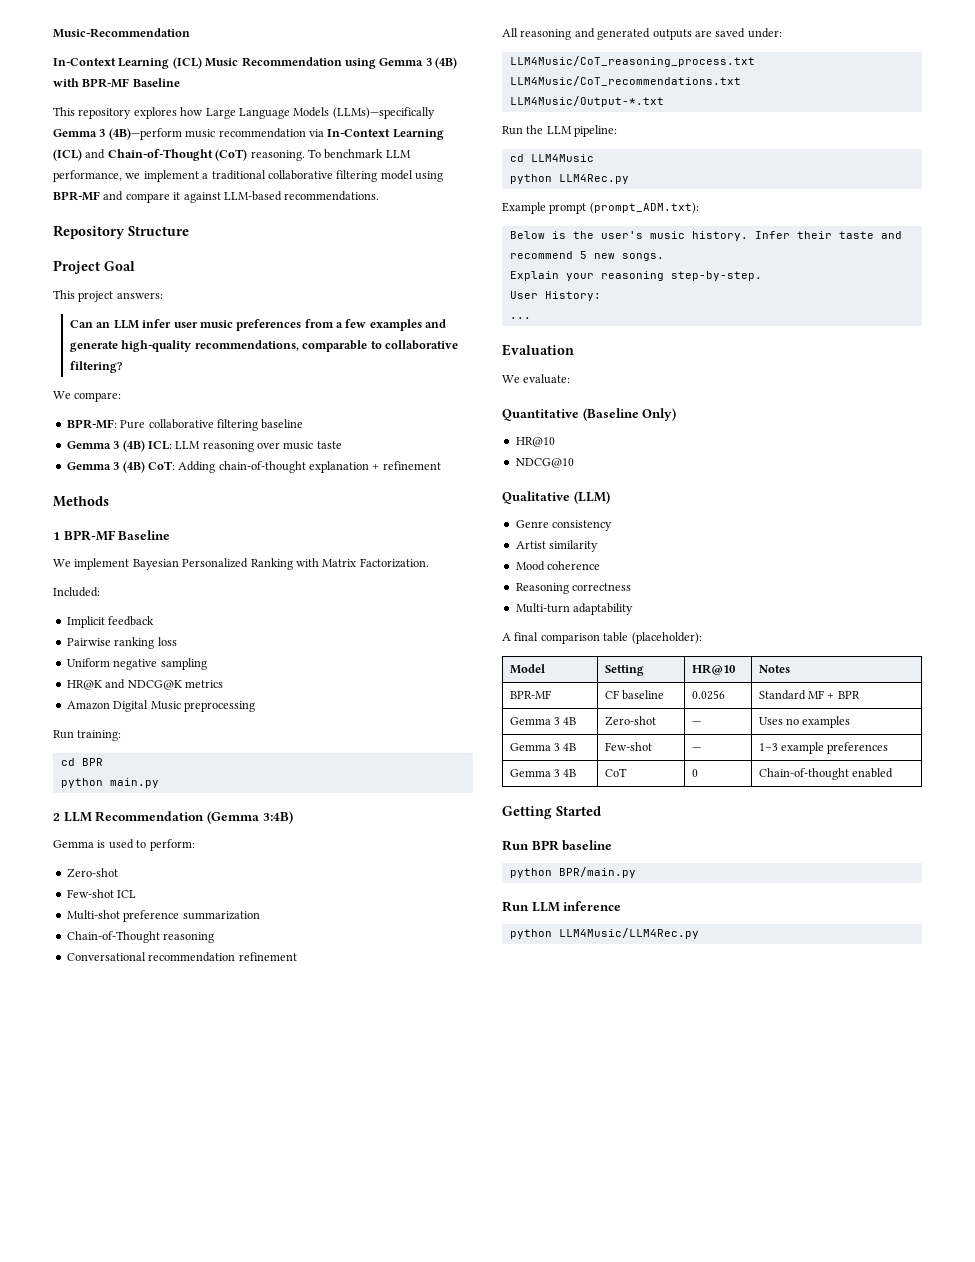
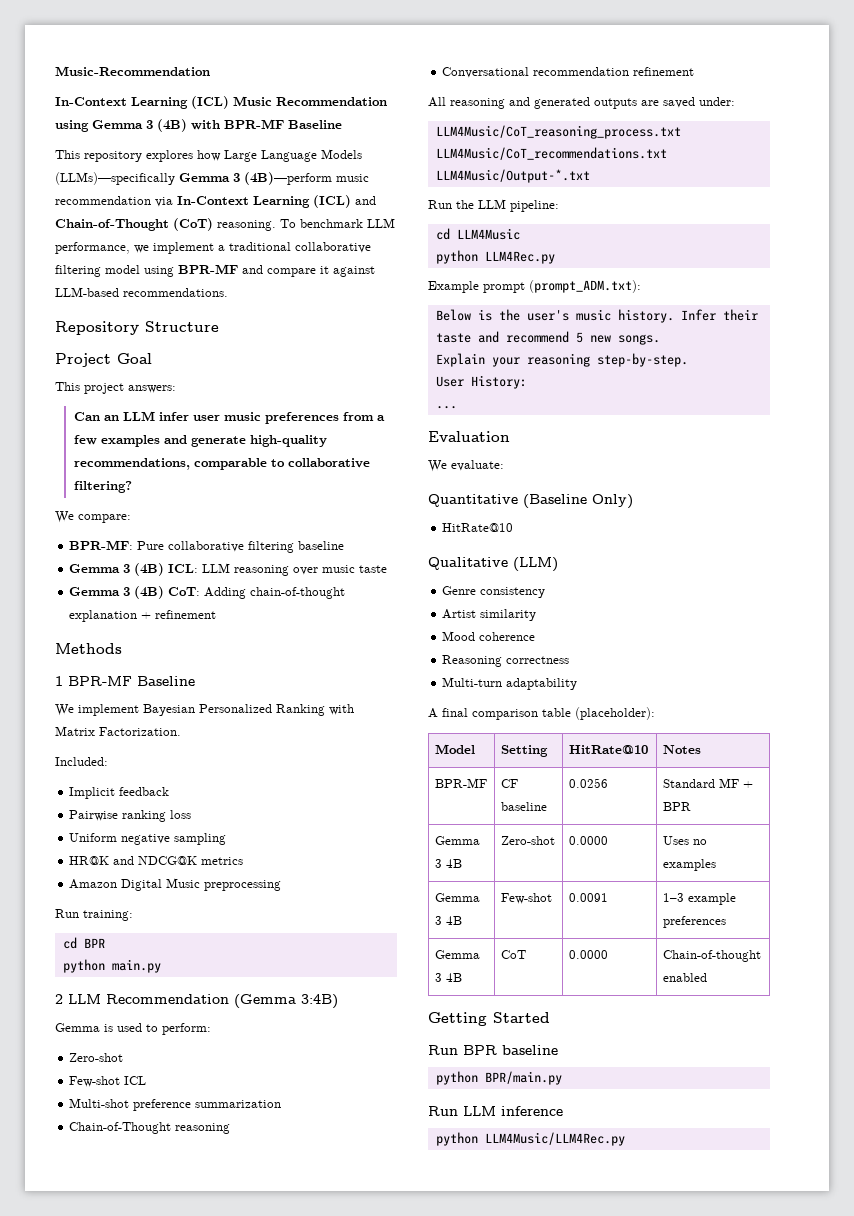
[515,437,555,447] [515,458,574,468] HR@10 // NDCG@10 -> [442,523,514,532] HitRate@10
[691,664,736,675] HR@10 -> [568,745,648,754] HitRate@10
[691,721,701,725] — -> [568,836,608,845] 0.0000
[691,747,701,751] — -> [568,893,608,902] 0.0091
[691,769,698,777] 0 -> [568,950,608,959] 0.0000

